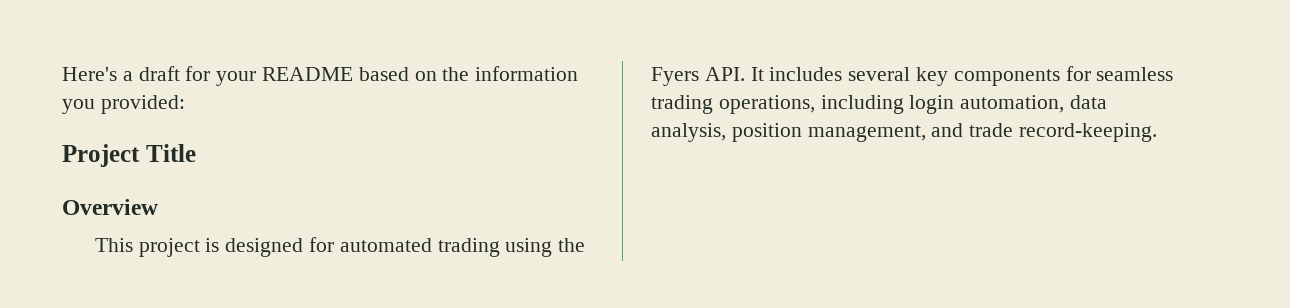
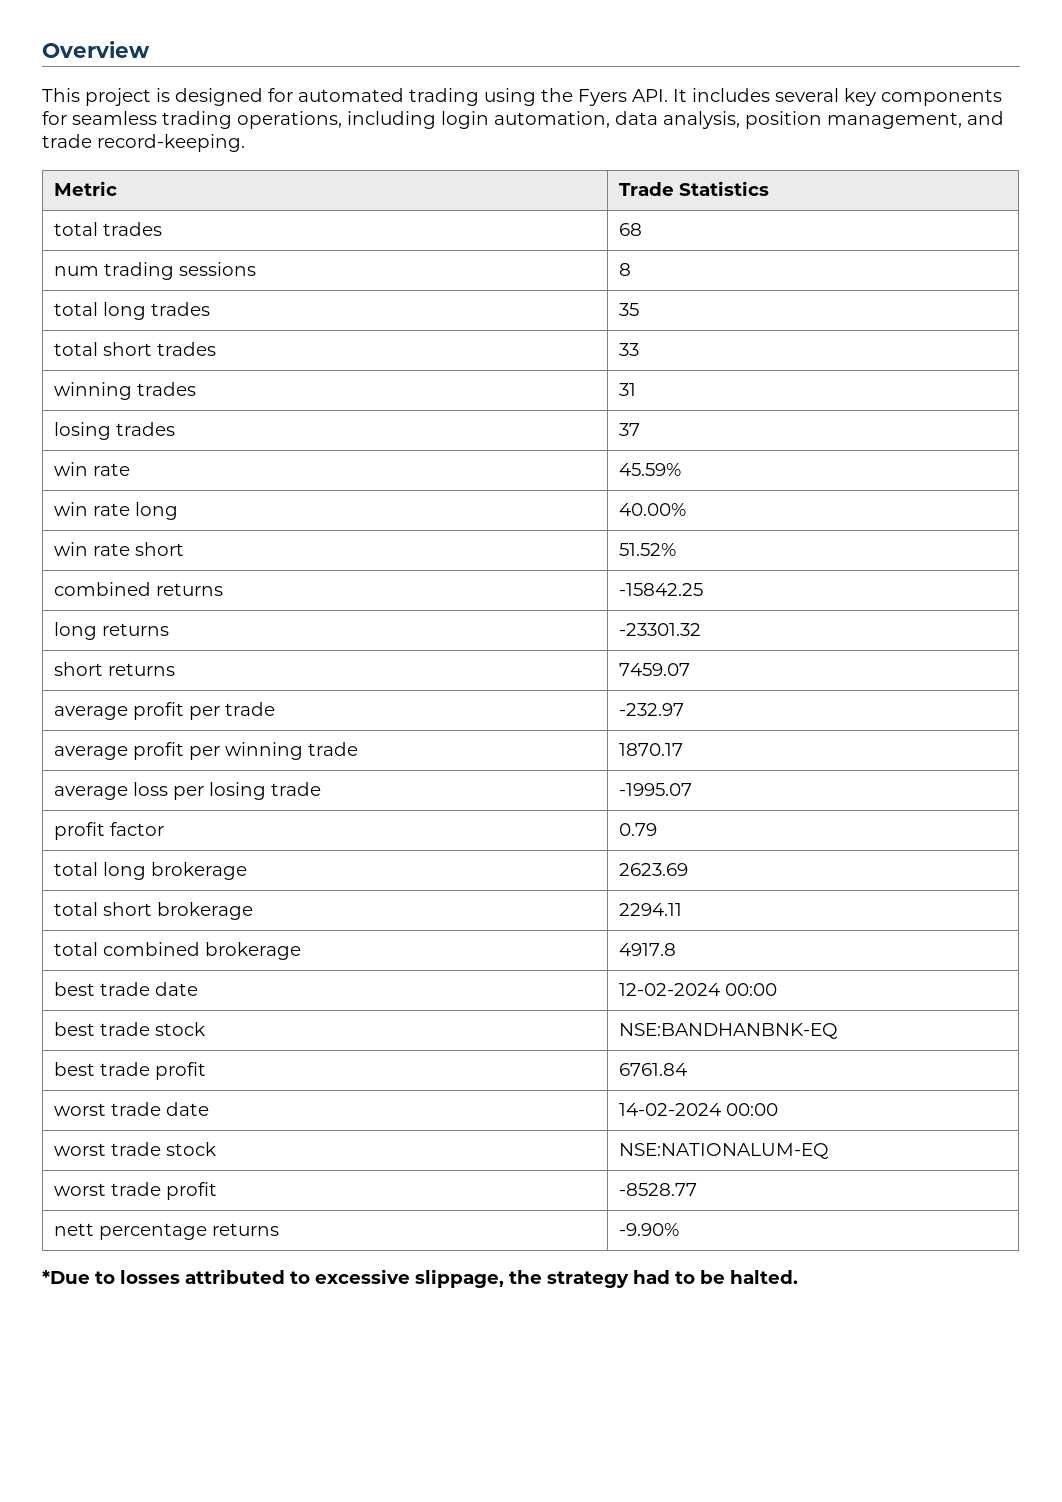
[62,66,579,86] [62,95,185,114] [62,144,196,167] Here's a draft for your README based on the information you provided: // Project Title // -> (42, 49) none
(1158, 132) none -> [53,181,117,196] [618,181,769,196] [53,222,162,236] [618,223,642,236] [53,262,256,280] [618,263,631,276] [53,302,210,320] [618,303,639,316] [53,342,216,356] [618,343,639,356] [53,382,196,400] [618,383,636,396] [53,422,175,440] [618,423,640,436] [53,462,130,476] [618,463,681,476] [53,502,178,520] [618,503,686,516] [53,542,184,556] [618,543,676,556] [53,582,223,596] [618,583,703,596] [53,622,169,640] [618,623,701,636] [53,662,175,676] [618,663,690,676] [53,702,275,720] [618,703,684,716] [53,742,358,760] [618,743,683,756] [53,782,321,800] [618,783,692,796] [53,822,164,840] [618,823,657,836] [53,862,247,880] [618,863,688,876] [53,902,253,920] [618,903,682,916] [53,942,301,960] [618,943,676,956] [53,982,198,996] [618,983,777,996] [53,1022,205,1036] [618,1023,838,1039] [53,1062,206,1080] [618,1063,687,1076] [53,1102,209,1116] [618,1103,778,1116] [53,1142,216,1156] [618,1143,829,1159] [53,1182,217,1200] [618,1183,697,1196] [53,1223,279,1240] [618,1223,679,1236] [42,1269,798,1288] // Metric | Trade Statistics // total trades | 68 // num trading sessions | 8 // total long trades | 35 // total short trades | 33 // winning trades | 31 // losing trades | 37 // win rate | 45.59% // win rate long | 40.00% // win rate short | 51.52% // combined returns | -15842.25 // long returns | -23301.32 // short returns | 7459.07 // average profit per trade | -232.97 // average profit per winning trade | 1870.17 // average loss per losing trade | -1995.07 // profit factor | 0.79 // total long brokerage | 2623.69 // total short brokerage | 2294.11 // total combined brokerage | 4917.8 // best trade date | 12-02-2024 00:00 // best trade stock | NSE:BANDHANBNK-EQ // best trade profit | 6761.84 // worst trade date | 14-02-2024 00:00 // worst trade stock | NSE:NATIONALUM-EQ // worst trade profit | -8528.77 // nett percentage returns | -9.90% // *Due to losses attributed to excessive slippage, the strategy had to be halted.

